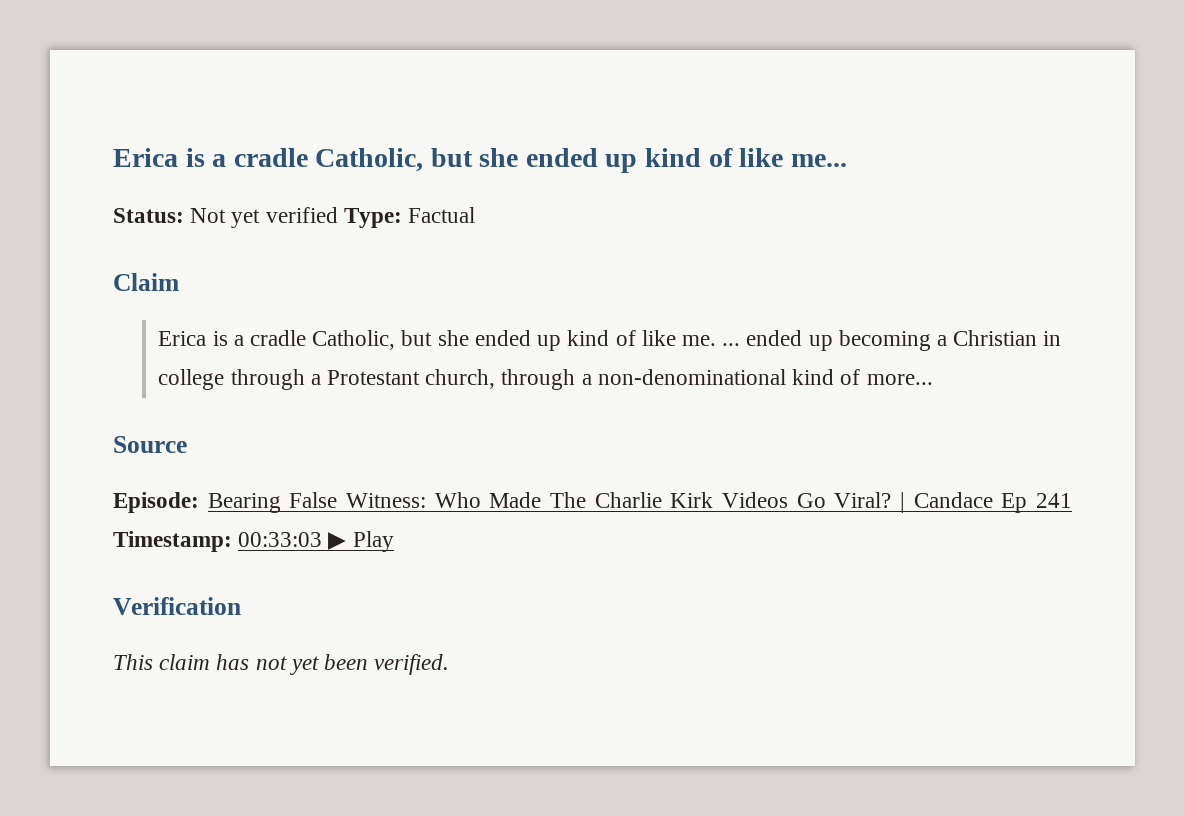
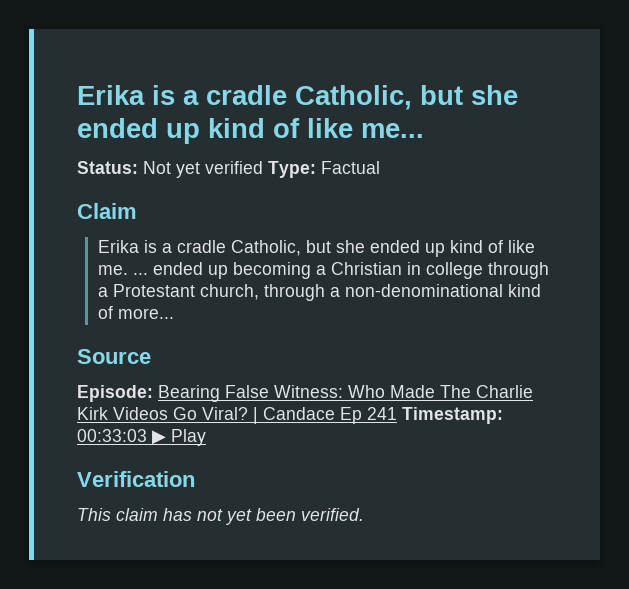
[113,148,178,167] Erica -> [77,85,145,105] Erika
[158,331,207,346] Erica -> [97,240,139,253] Erika

